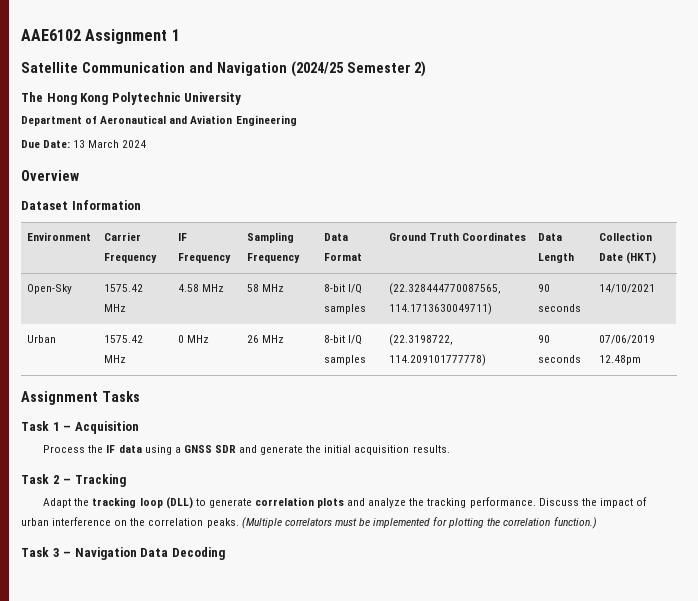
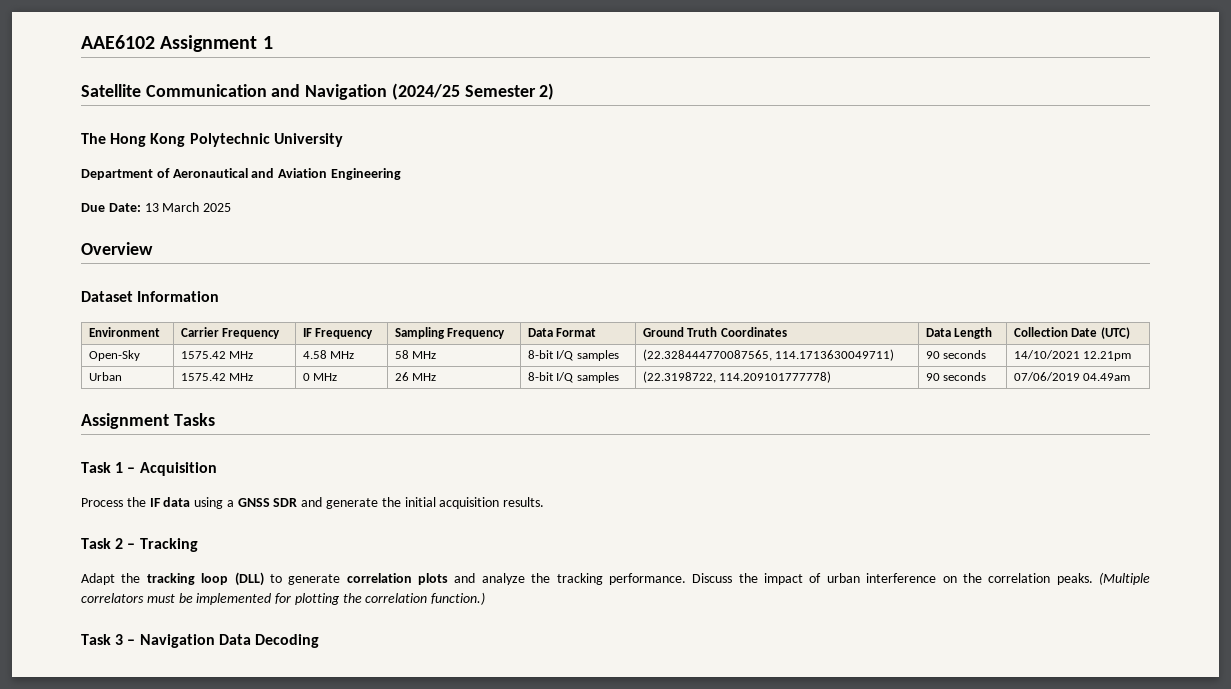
[122,140,147,148] 2024 -> [203,203,232,212] 2025
[626,252,657,264] (HKT) -> [1100,327,1130,339] (UTC)
(656, 288) none -> [1083,351,1132,361] 12.21pm
[599,355,642,365] 12.48pm -> [1083,373,1131,381] 04.49am

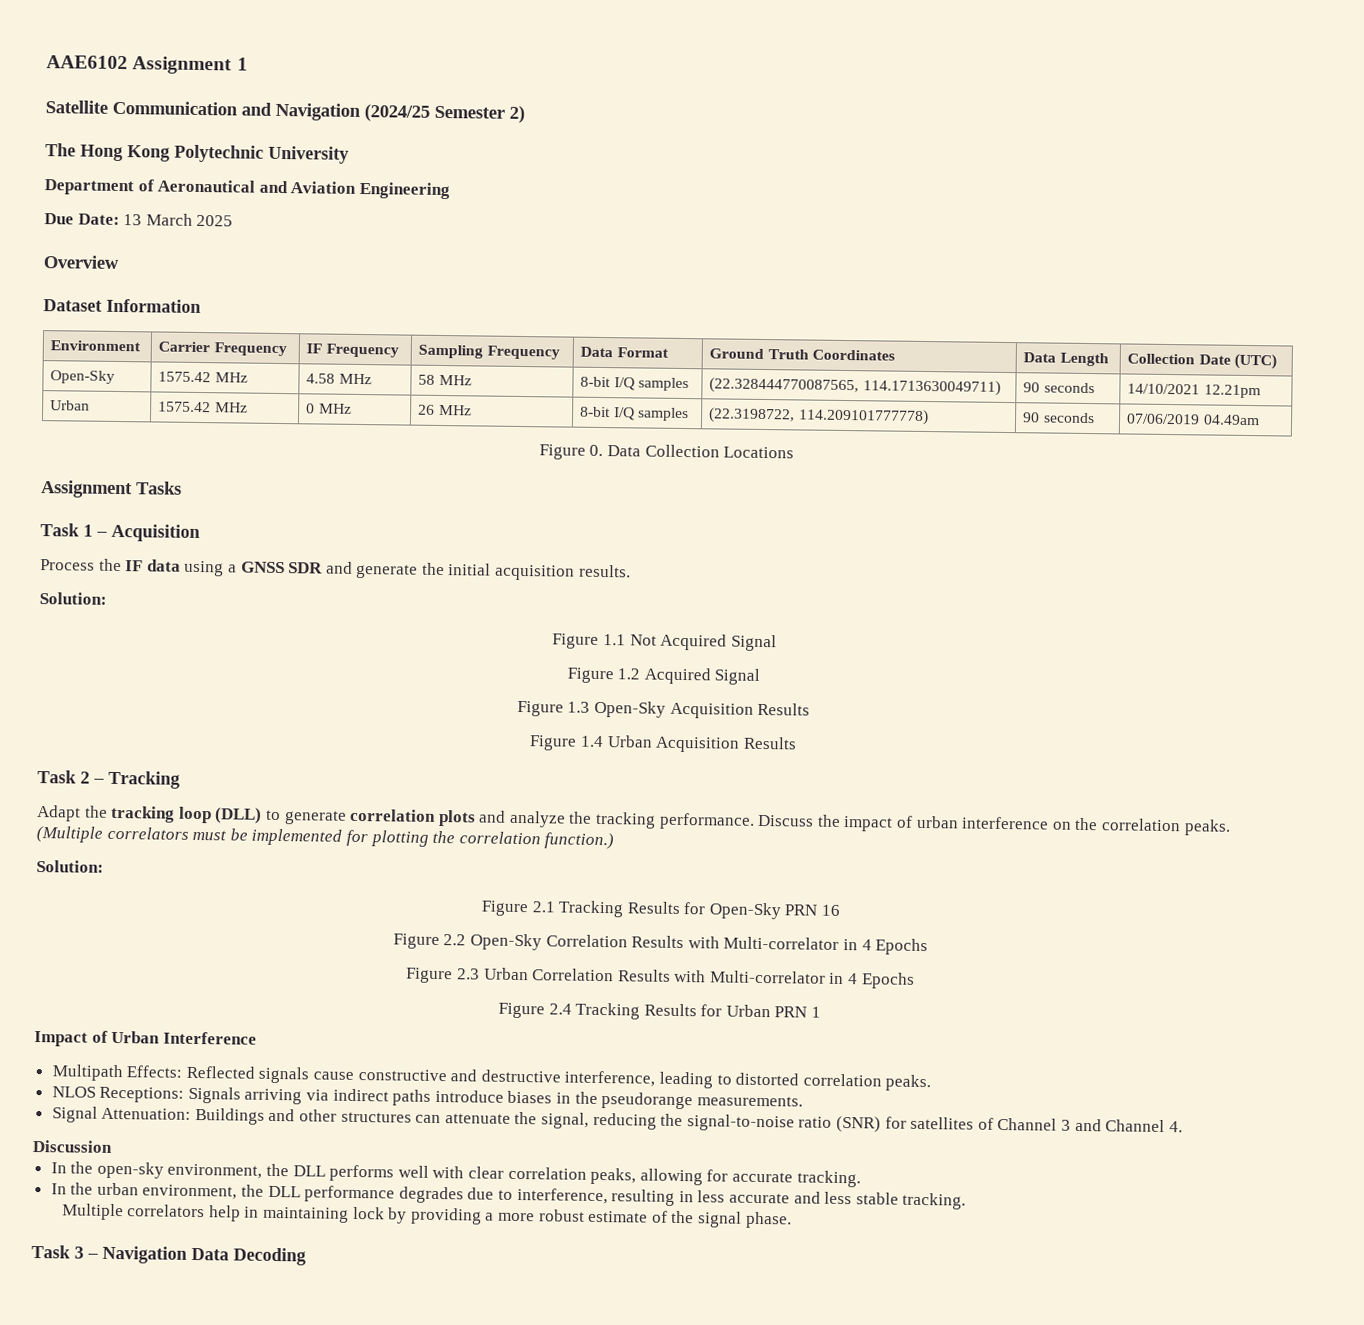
(1131, 377) none -> [538,444,795,460] // Figure 0. Data Collection Locations
(545, 502) none -> [39,592,107,605] [552,633,777,652] [566,667,761,685] [516,700,811,719] [529,735,797,753] // Solution: // Figure 1.1 Not Acquired Signal // Figure 1.2 Acquired Signal // Figure 1.3 Open-Sky Acquisition Results // Figure 1.4 Urban Acquisition Results
(486, 598) none -> [36,860,104,873] [480,900,842,920] [392,933,929,956] [406,967,915,989] [497,1002,822,1020] [34,1030,257,1047] [51,1064,932,1092] [51,1086,803,1110] [51,1106,1183,1133] [32,1139,113,1153] [50,1161,861,1188] [50,1182,967,1210] [61,1203,792,1229] // Solution: // Figure 2.1 Tracking Results for Open-Sky PRN 16 // Figure 2.2 Open-Sky Correlation Results with Multi-correlator in 4 Epochs // Figure 2.3 Urban Correlation Results with Multi-correlator in 4 Epochs // Figure 2.4 Tracking Results for Urban PRN 1 // Impact of Urban Interference // Multipath Effects: Reflected signals cause constructive and destructive interference, leading to distorted correlation peaks. // NLOS Receptions: Signals arriving via indirect paths introduce biases in the pseudorange measurements. // Signal Attenuation: Buildings and other structures can attenuate the signal, reducing the signal-to-noise ratio (SNR) for satellites of Channel 3 and Channel 4. // Discussion // In the open-sky environment, the DLL performs well with clear correlation peaks, allowing for accurate tracking. // In the urban environment, the DLL performance degrades due to interference, resulting in less accurate and less stable tracking. // Multiple correlators help in maintaining lock by providing a more robust estimate of the signal phase.

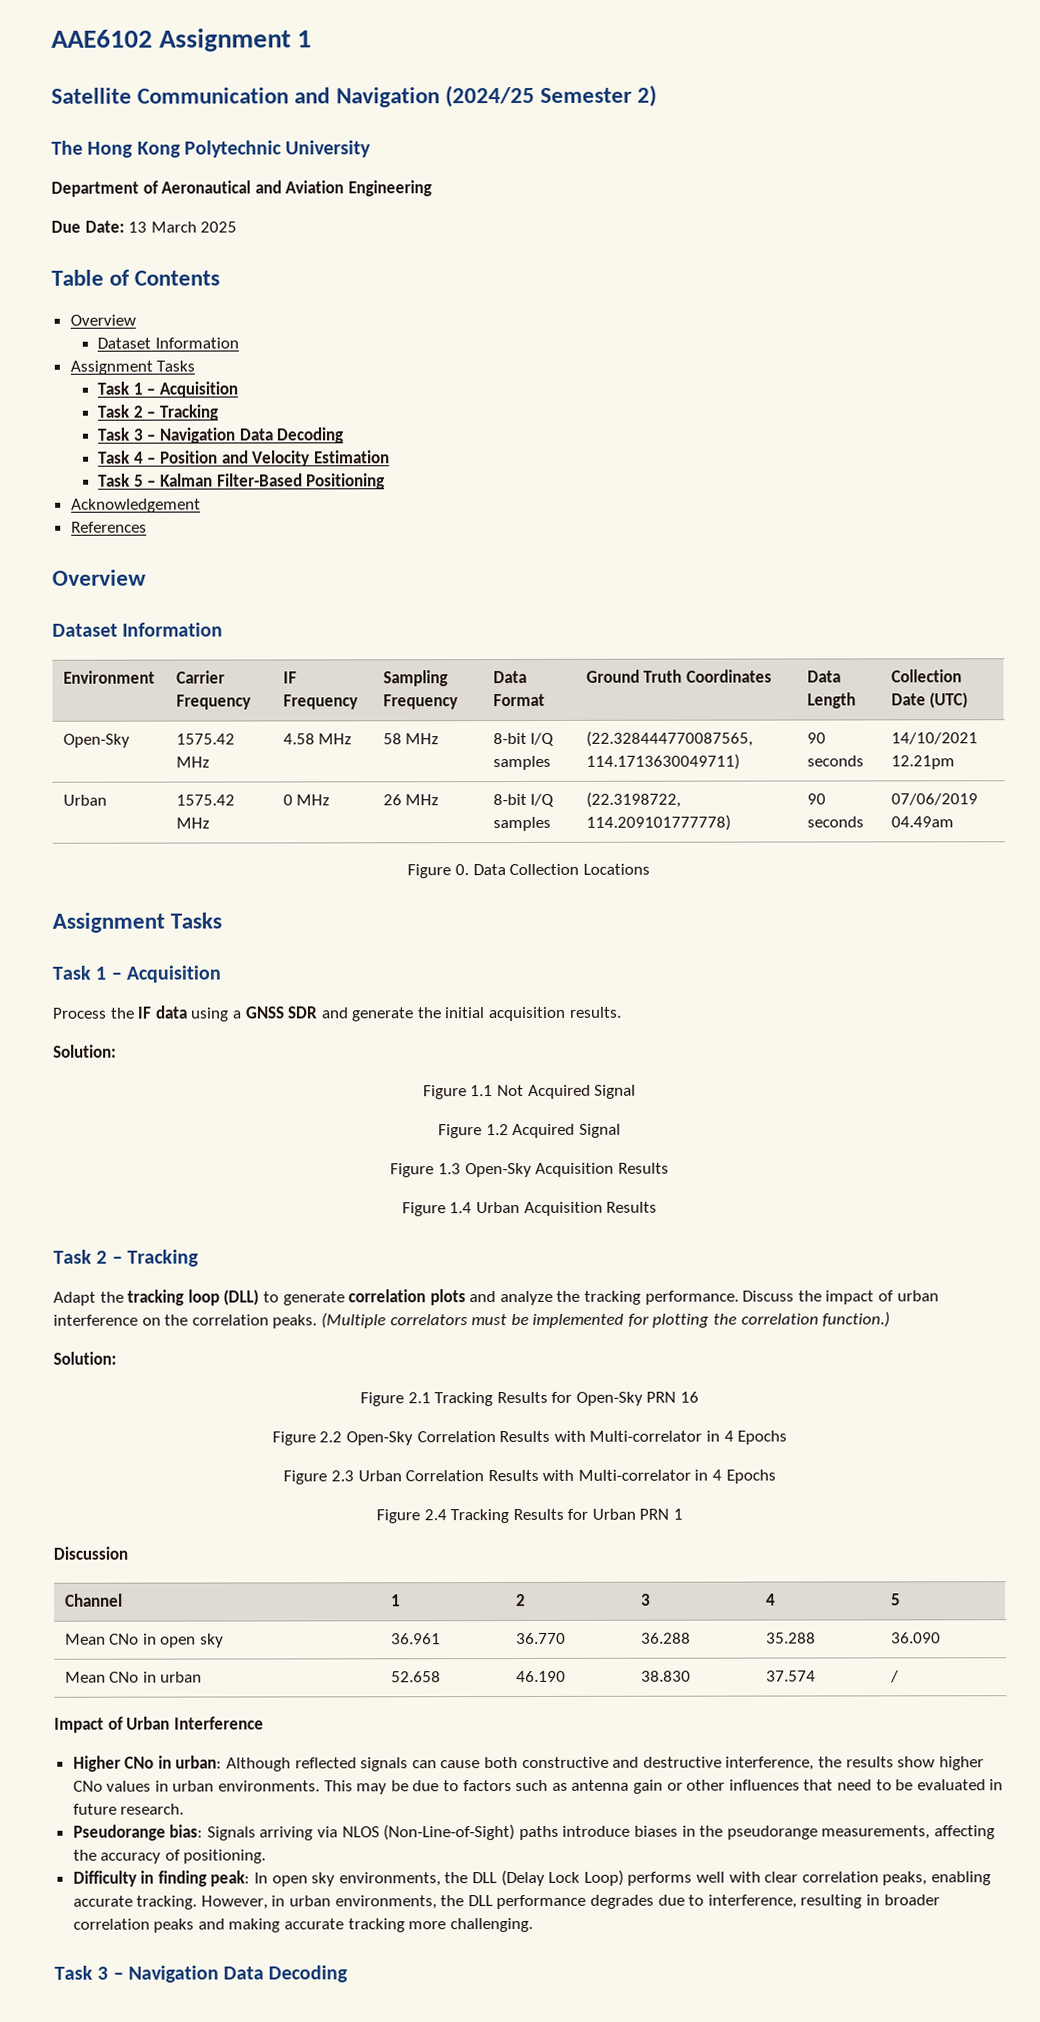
(234, 220) none -> [51,269,221,286] [69,314,136,326] [97,337,239,349] [69,360,196,375] [97,381,238,398] [97,404,218,421] [97,427,345,444] [98,450,390,467] [98,473,386,490] [70,498,201,513] [70,521,147,533] // Table of Contents // Overview // Dataset Information // Assignment Tasks // Task 1 – Acquisition // Task 2 – Tracking // Task 3 – Navigation Data Decoding // Task 4 – Position and Velocity Estimation // Task 5 – Kalman Filter-Based Positioning // Acknowledgement // References
[34,1030,257,1047] [51,1064,932,1092] [51,1086,185,1103] Impact of Urban Interference // Multipath Effects: Reflected signals cause constructive and destructive interference, leading to distorted correlation peaks. // NLOS Receptions: -> [53,1546,128,1560] [64,1593,123,1607] [390,1594,401,1607] [515,1593,526,1607] [640,1593,651,1606] [765,1593,776,1606] [890,1593,901,1606] [64,1633,224,1648] [390,1633,441,1645] [515,1632,566,1645] [640,1632,691,1644] [765,1632,816,1644] [890,1632,941,1644] [64,1671,203,1683] [390,1671,441,1683] [515,1670,566,1683] [640,1670,691,1682] [765,1670,816,1682] [889,1670,899,1683] [54,1716,264,1733] [72,1755,984,1772] [72,1779,1004,1795] [72,1803,185,1815] [72,1824,204,1841] Discussion // Channel | 1 | 2 | 3 | 4 | 5 // Mean CNo in open sky | 36.961 | 36.770 | 36.288 | 35.288 | 36.090 // Mean CNo in urban | 52.658 | 46.190 | 38.830 | 37.574 | / // Impact of Urban Interference // Higher CNo in urban: Although reflected signals can cause both constructive and destructive interference, the results show higher CNo values in urban environments. This may be due to factors such as antenna gain or other influences that need to be evaluated in future research. // Pseudorange bias:
[332,1088,389,1102] indirect -> [341,1824,516,1841] NLOS (Non-Line-of-Sight)
[696,1095,803,1107] [51,1106,1183,1133] [32,1139,113,1153] [50,1161,326,1179] measurements. // Signal Attenuation: Buildings and other structures can attenuate the signal, reducing the signal-to-noise ratio (SNR) for satellites of Channel 3 and Channel 4. // Discussion // In the open-sky environment, the DLL -> [821,1825,995,1840] [72,1849,267,1864] [72,1869,624,1887] measurements, affecting the accuracy of positioning. // Difficulty in finding peak: In open sky environments, the DLL (Delay Lock Loop)
[639,1168,729,1186] allowing for -> [930,1871,991,1886] enabling
[50,1182,238,1200] // In the urban environment, -> [200,1895,437,1910] However, in urban environments,
[697,1190,967,1210] [61,1203,792,1229] less accurate and less stable tracking. // Multiple correlators help in maintaining lock by providing a more robust estimate of the signal phase. -> [883,1894,940,1906] [72,1917,533,1933] broader correlation peaks and making accurate tracking more challenging.

